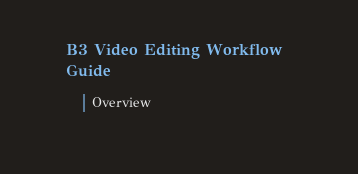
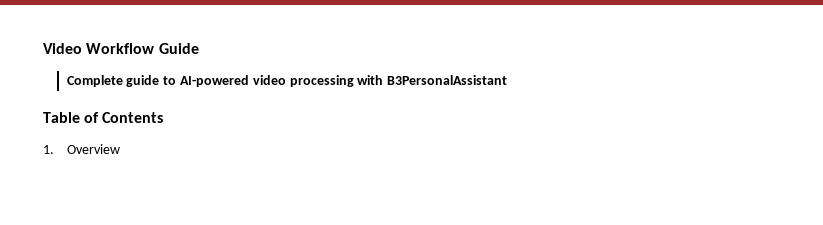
[66,44,200,59] B3 Video Editing -> [43,43,82,54] Video
(111, 70) none -> [66,75,508,87] [43,112,164,123] [43,145,54,154] Complete guide to AI-powered video processing with B3PersonalAssistant // Table of Contents // 1.

